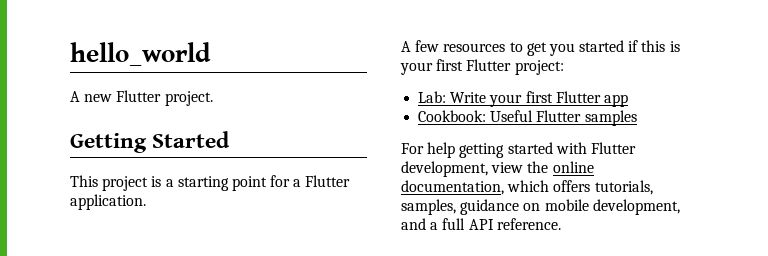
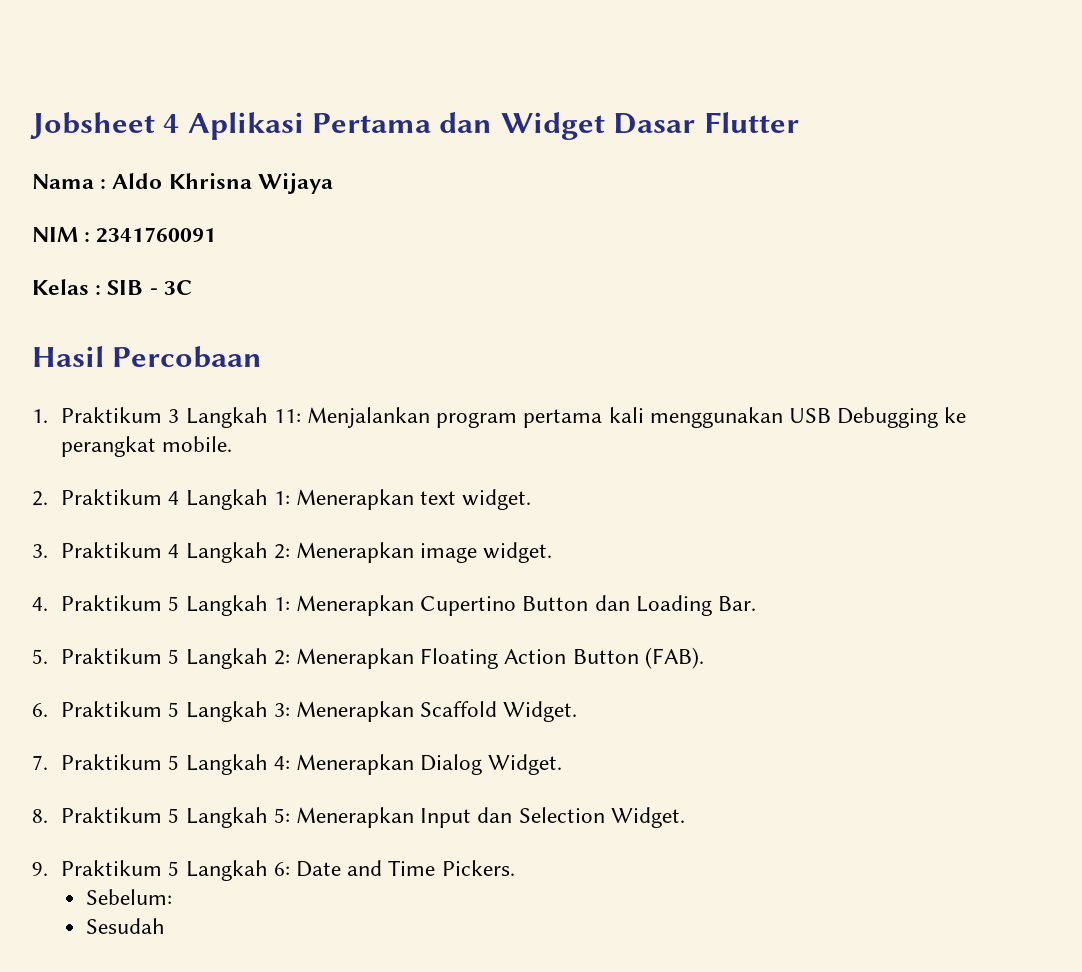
[70,42,211,66] [70,90,213,106] [70,131,231,153] [70,175,351,191] [70,194,146,210] [401,40,680,56] [400,59,564,75] [418,91,628,107] [418,110,637,126] [401,142,636,158] [401,161,594,177] [401,180,653,195] [401,199,680,215] [401,218,561,230] hello_world // A new Flutter project. // Getting Started // This project is a starting point for a Flutter application. // A few resources to get you started if this is your first Flutter project: // Lab: Write your first Flutter app // Cookbook: Useful Flutter samples // For help getting started with Flutter development, view the online documentation, which offers tutorials, samples, guidance on mobile development, and a full API reference. -> [30,112,799,140] [32,173,333,194] [32,227,217,243] [32,279,192,295] [32,346,263,368] [32,407,967,428] [61,436,233,457] [32,489,532,510] [32,542,553,563] [32,595,757,616] [32,647,704,669] [32,701,578,722] [32,754,563,775] [32,807,685,828] [32,860,515,881] [86,889,173,905] [86,918,166,934] Jobsheet 4 Aplikasi Pertama dan Widget Dasar Flutter // Nama : Aldo Khrisna Wijaya // NIM : 2341760091 // Kelas : SIB - 3C // Hasil Percobaan // 1. Praktikum 3 Langkah 11: Menjalankan program pertama kali menggunakan USB Debugging ke perangkat mobile. // 2. Praktikum 4 Langkah 1: Menerapkan text widget. // 3. Praktikum 4 Langkah 2: Menerapkan image widget. // 4. Praktikum 5 Langkah 1: Menerapkan Cupertino Button dan Loading Bar. // 5. Praktikum 5 Langkah 2: Menerapkan Floating Action Button (FAB). // 6. Praktikum 5 Langkah 3: Menerapkan Scaffold Widget. // 7. Praktikum 5 Langkah 4: Menerapkan Dialog Widget. // 8. Praktikum 5 Langkah 5: Menerapkan Input dan Selection Widget. // 9. Praktikum 5 Langkah 6: Date and Time Pickers. // Sebelum: // Sesudah

